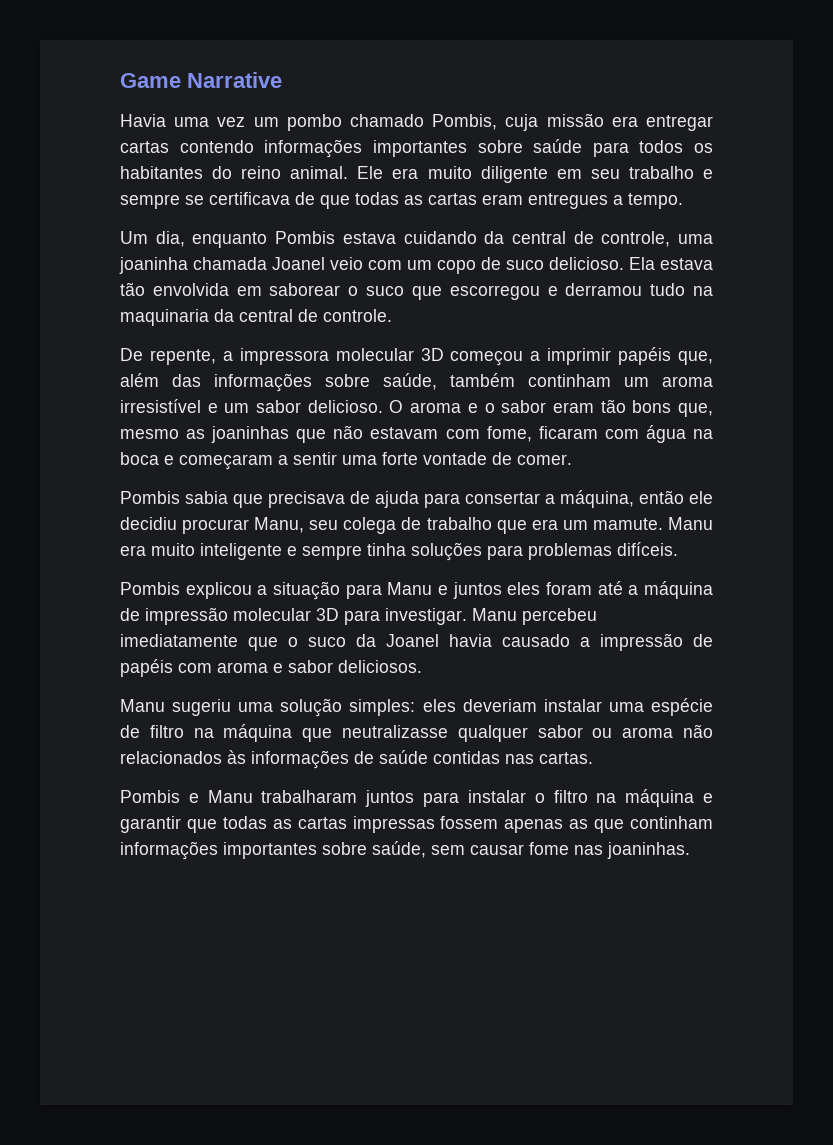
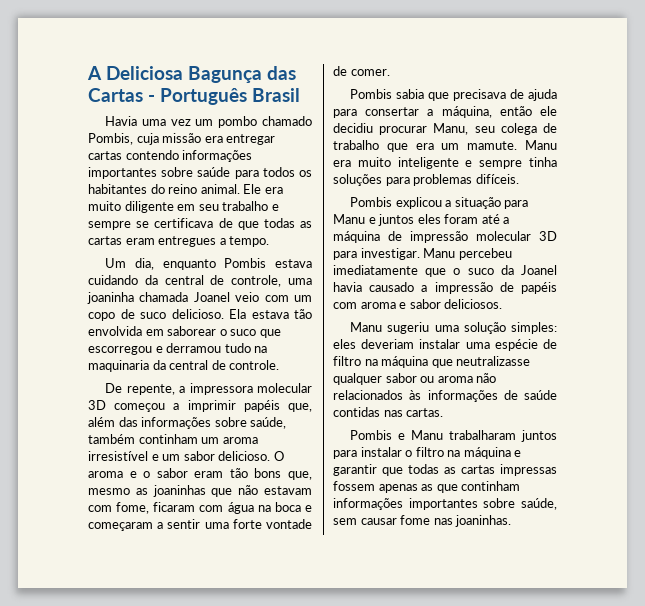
[120,72,282,88] Game Narrative -> [87,66,296,83] [88,88,300,105] A Deliciosa Bagunça das Cartas - Português Brasil

